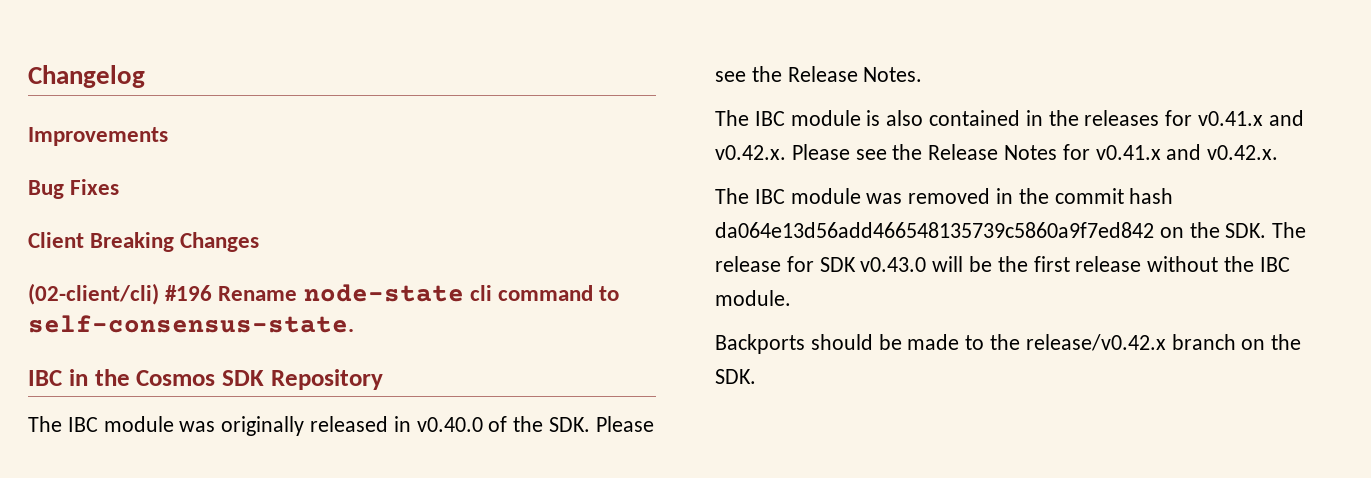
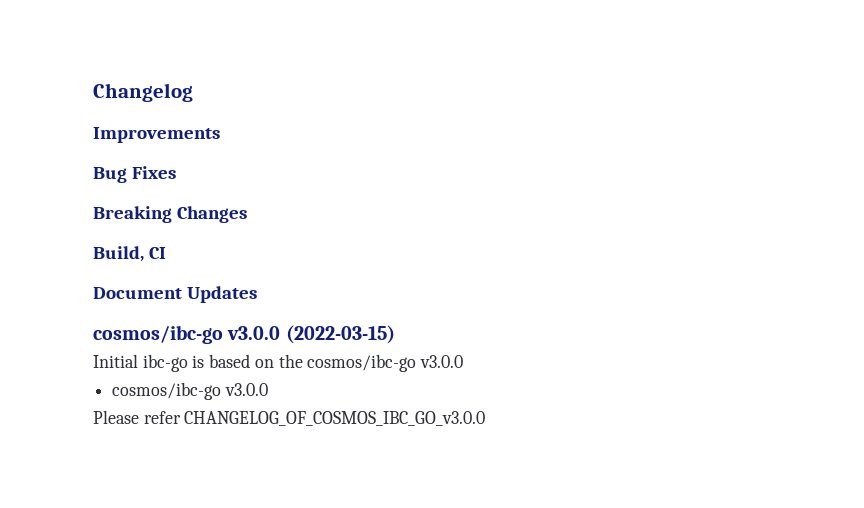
[28,232,84,248] Client -> (176, 172) none
[28,283,620,305] [28,315,354,333] [28,369,383,390] [28,416,654,436] [715,66,923,82] [715,110,1304,126] [715,144,1279,160] [715,188,1174,204] [715,222,1307,238] [715,256,1290,272] [715,290,791,306] [715,334,1302,354] [715,369,756,384] (02-client/cli) #196 Rename node-state cli command to self-consensus-state. // IBC in the Cosmos SDK Repository // The IBC module was originally released in v0.40.0 of the SDK. Please see the Release Notes. // The IBC module is also contained in the releases for v0.41.x and v0.42.x. Please see the Release Notes for v0.41.x and v0.42.x. // The IBC module was removed in the commit hash da064e13d56add466548135739c5860a9f7ed842 on the SDK. The release for SDK v0.43.0 will be the first release without the IBC module. // Backports should be made to the release/v0.42.x branch on the SDK. -> [93,246,166,262] [93,286,257,303] [93,325,395,344] [93,354,464,372] [112,382,268,400] [93,410,486,426] Build, CI // Document Updates // cosmos/ibc-go v3.0.0 (2022-03-15) // Initial ibc-go is based on the cosmos/ibc-go v3.0.0 // cosmos/ibc-go v3.0.0 // Please refer CHANGELOG_OF_COSMOS_IBC_GO_v3.0.0

